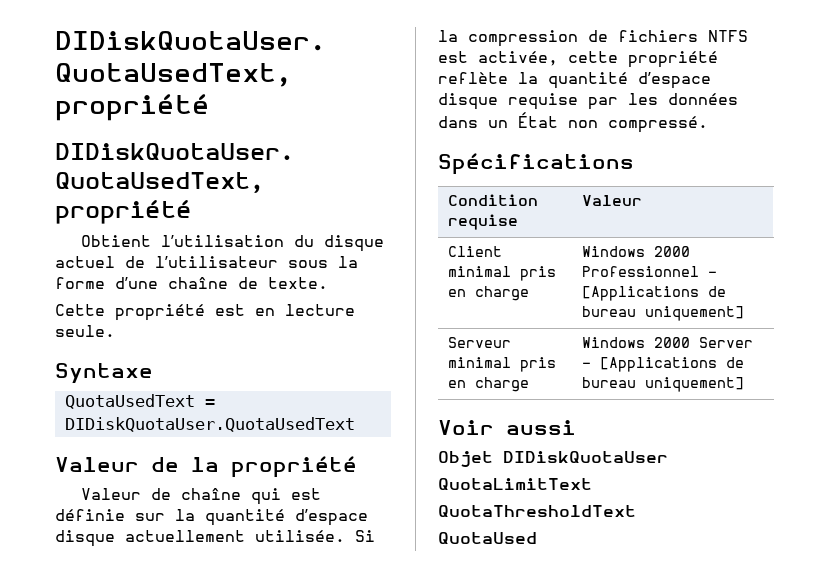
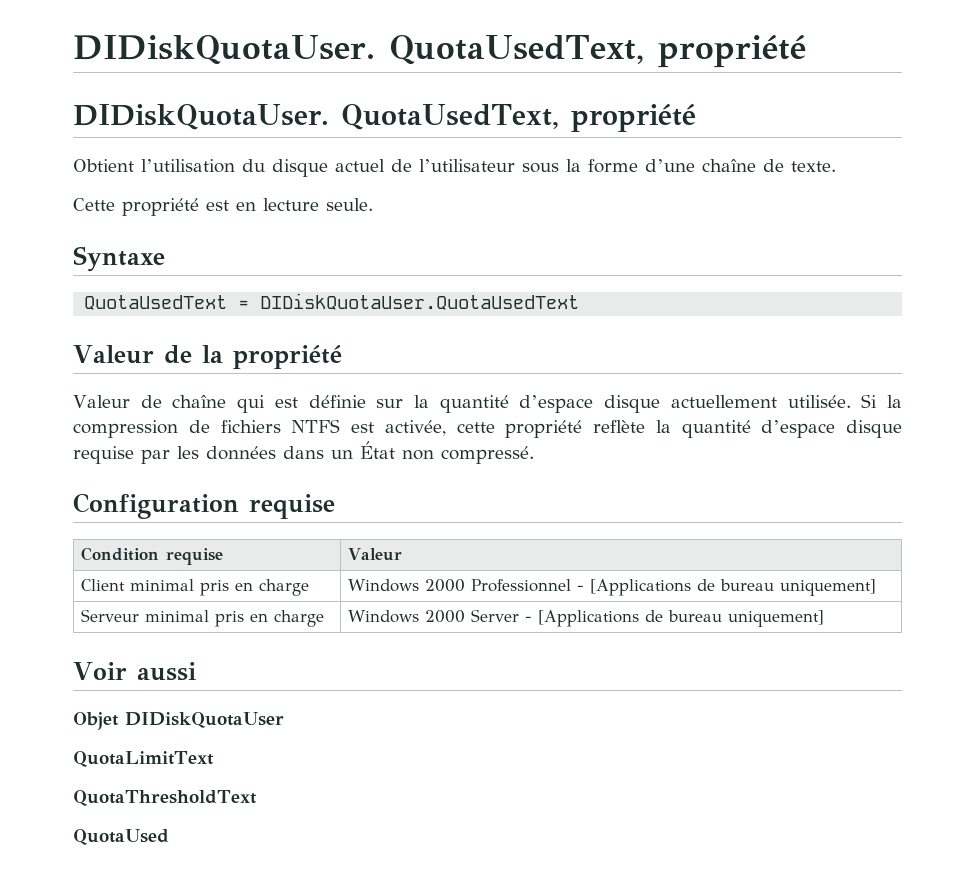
[438,153,634,175] Spécifications -> [73,493,335,519] Configuration requise

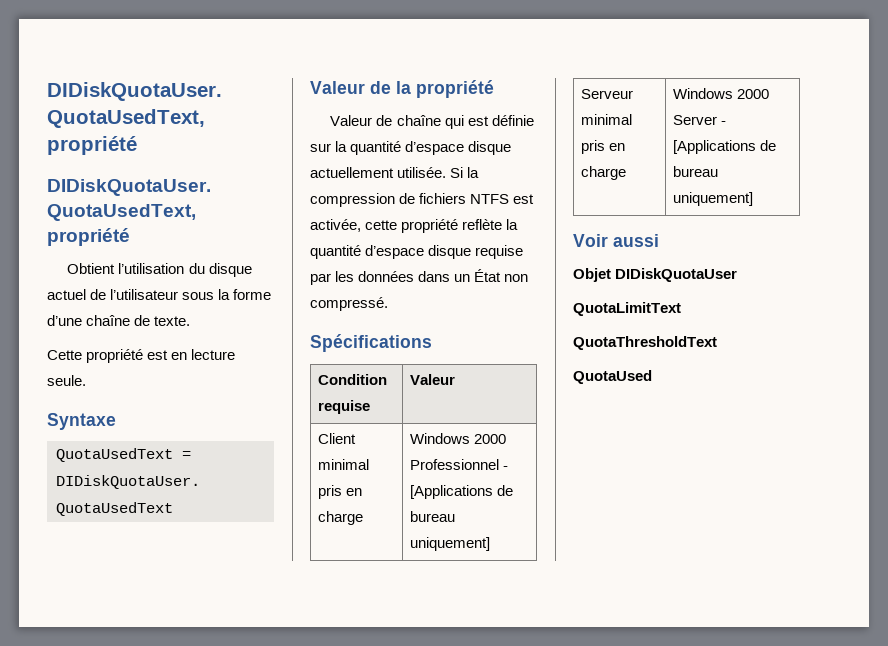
[73,493,335,519] Configuration requise -> [310,334,432,352] Spécifications

